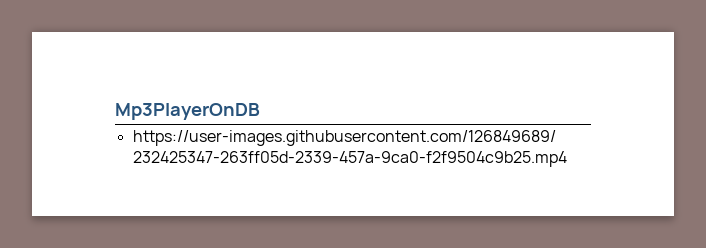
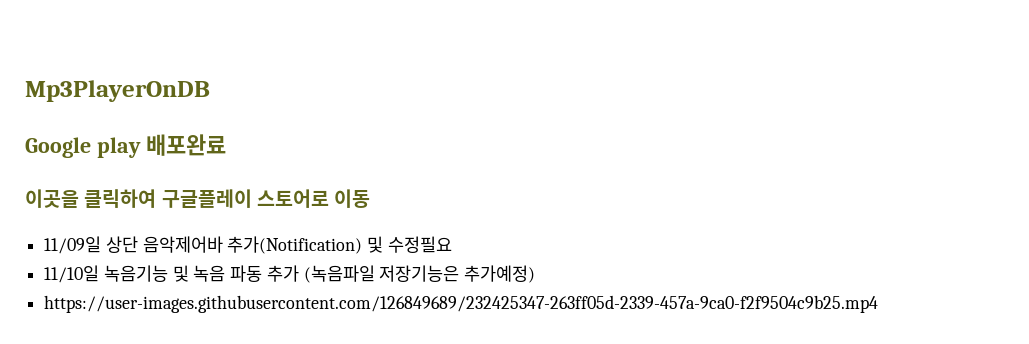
(260, 111) none -> [25,134,226,158] [25,189,371,208] [44,236,452,254] [44,265,536,283] // Google play 배포완료 // 이곳을 클릭하여 구글플레이 스토어로 이동 // 11/09일 상단 음악제어바 추가(Notification) 및 수정필요 // 11/10일 녹음기능 및 녹음 파동 추가 (녹음파일 저장기능은 추가예정)

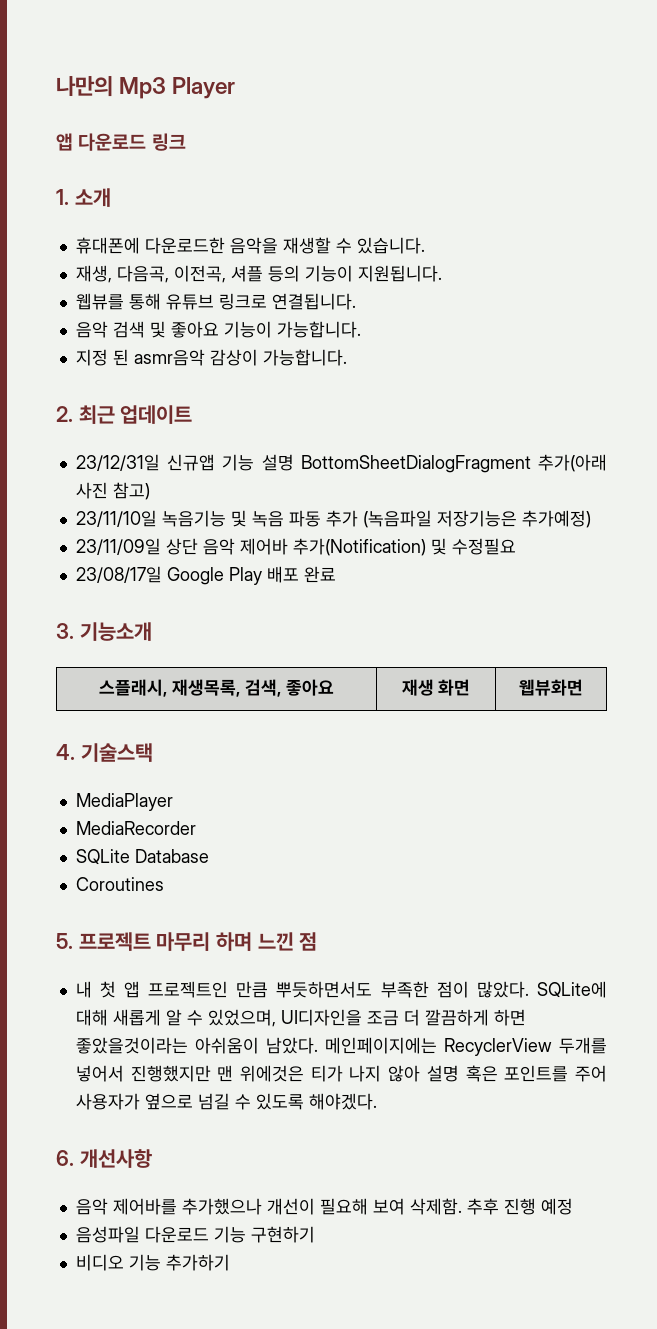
[25,80,210,102] [25,134,226,158] [25,189,371,208] [44,236,452,254] [44,265,100,283] Mp3PlayerOnDB // Google play 배포완료 // 이곳을 클릭하여 구글플레이 스토어로 이동 // 11/09일 상단 음악제어바 추가(Notification) 및 수정필요 // 11/10일 -> [56,76,236,99] [56,133,186,151] [56,188,111,207] [75,237,425,254] [75,265,442,283] [75,293,356,310] [75,321,361,338] [75,349,347,366] [56,405,193,424] [75,454,607,473] [75,482,150,500] [75,510,157,527] 나만의 Mp3 Player // 앱 다운로드 링크 // 1. 소개 // 휴대폰에 다운로드한 음악을 재생할 수 있습니다. // 재생, 다음곡, 이전곡, 셔플 등의 기능이 지원됩니다. // 웹뷰를 통해 유튜브 링크로 연결됩니다. // 음악 검색 및 좋아요 기능이 가능합니다. // 지정 된 asmr음악 감상이 가능합니다. // 2. 최근 업데이트 // 23/12/31일 신규앱 기능 설명 BottomSheetDialogFragment 추가(아래 사진 참고) // 23/11/10일
[44,295,879,313] https://user-images.githubusercontent.com/126849689/232425347-263ff05d-2339-457a-9ca0-f2f9504c9b25.mp4 -> [75,538,516,556] [75,566,336,585] [56,622,152,641] [99,679,334,697] [401,679,471,696] [519,679,583,696] [56,743,153,762] [75,793,173,811] [75,821,196,835] [75,849,209,865] [75,877,164,891] [56,932,318,951] [75,981,607,998] [75,1009,526,1027] [75,1037,608,1056] [75,1065,608,1082] [75,1093,377,1110] [56,1149,152,1168] [75,1198,573,1215] [75,1226,315,1243] [75,1254,230,1271] 23/11/09일 상단 음악 제어바 추가(Notification) 및 수정필요 // 23/08/17일 Google Play 배포 완료 // 3. 기능소개 // 스플래시, 재생목록, 검색, 좋아요 | 재생 화면 | 웹뷰화면 // 4. 기술스택 // MediaPlayer // MediaRecorder // SQLite Database // Coroutines // 5. 프로젝트 마무리 하며 느낀 점 // 내 첫 앱 프로젝트인 만큼 뿌듯하면서도 부족한 점이 많았다. SQLite에 대해 새롭게 알 수 있었으며, UI디자인을 조금 더 깔끔하게 하면 좋았을것이라는 아쉬움이 남았다. 메인페이지에는 RecyclerView 두개를 넣어서 진행했지만 맨 위에것은 티가 나지 않아 설명 혹은 포인트를 주어 사용자가 옆으로 넘길 수 있도록 해야겠다. // 6. 개선사항 // 음악 제어바를 추가했으나 개선이 필요해 보여 삭제함. 추후 진행 예정 // 음성파일 다운로드 기능 구현하기 // 비디오 기능 추가하기

